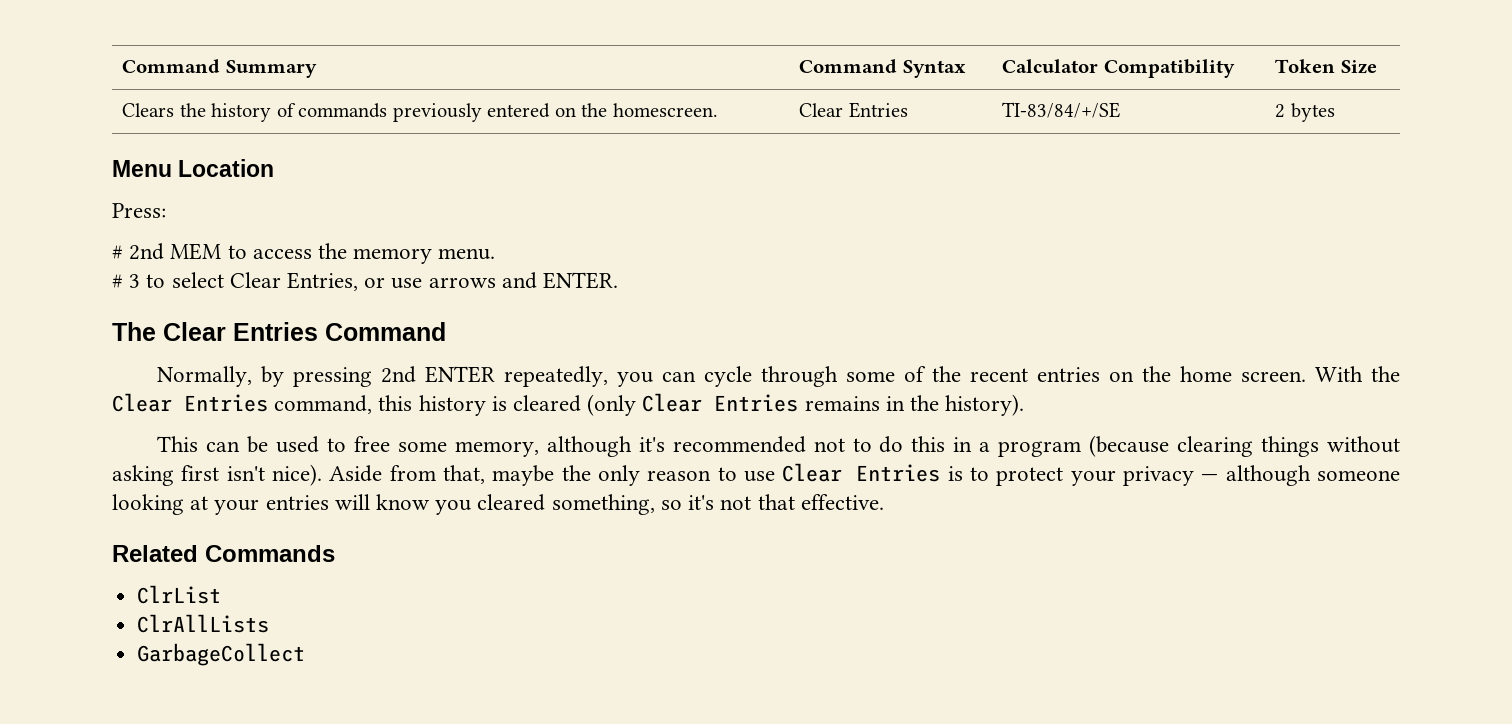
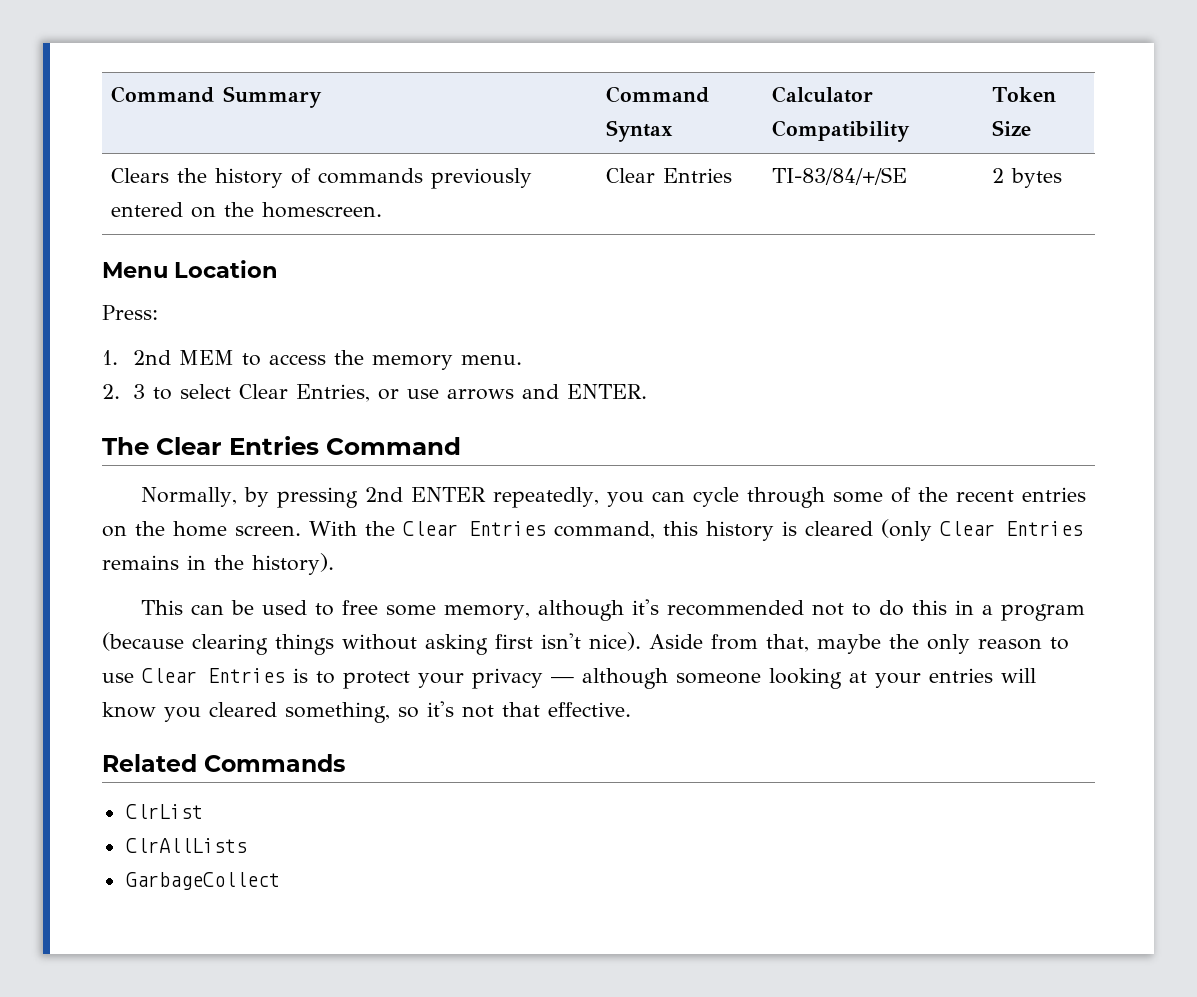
[112,245,123,259] # -> [102,350,118,365] 1.
[112,274,123,288] # -> [102,384,120,399] 2.

